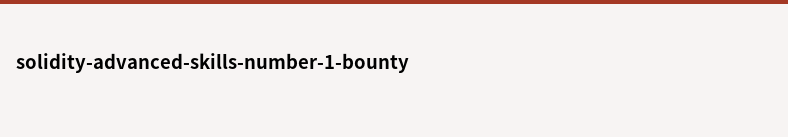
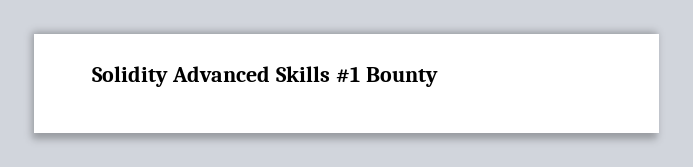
[16,53,409,73] solidity-advanced-skills-number-1-bounty -> [92,66,438,87] Solidity Advanced Skills #1 Bounty

